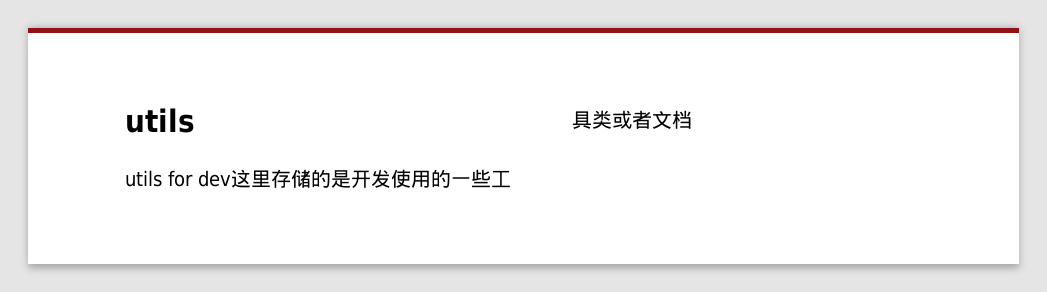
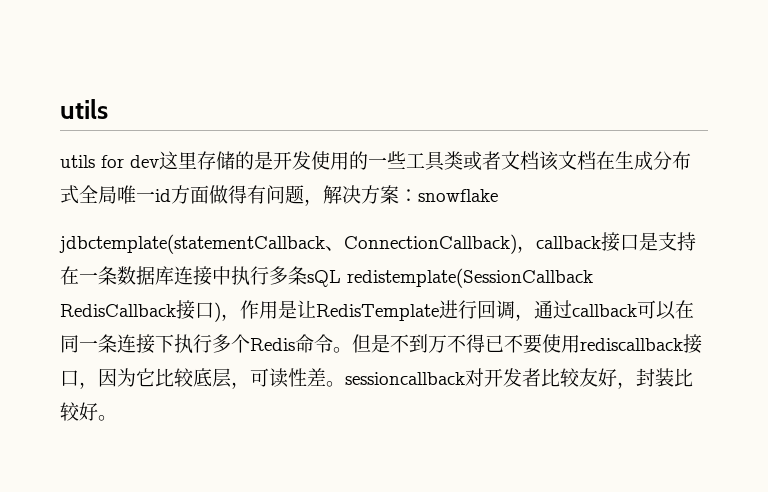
(692, 119) none -> [539,151,691,171] [60,185,498,206] [59,232,696,254] [60,266,593,288] [60,300,694,322] [60,334,702,354] [60,368,693,389] [60,402,117,421] 该文档在生成分布式全局唯一id方面做得有问题，解决方案：snowflake // jdbctemplate(statementCallback、ConnectionCallback)，callback接口是支持在一条数据库连接中执行多条sQL redistemplate(SessionCallback RedisCallback接口)，作用是让RedisTemplate进行回调，通过callback可以在同一条连接下执行多个Redis命令。但是不到万不得已不要使用rediscallback接口，因为它比较底层，可读性差。sessioncallback对开发者比较友好，封装比较好。

